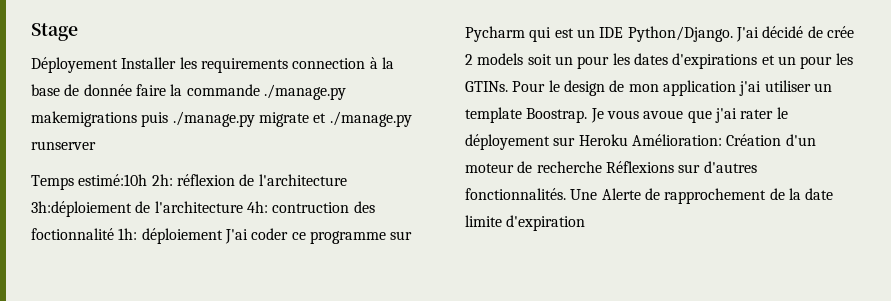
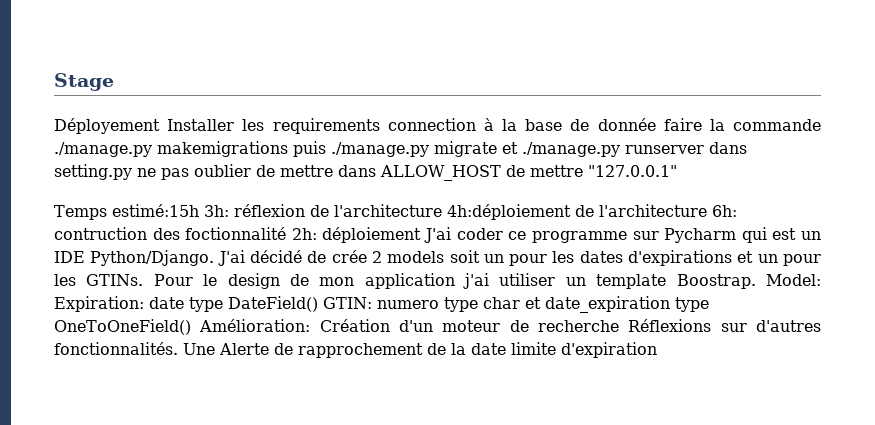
(96, 145) none -> [709,142,747,154] [54,164,677,181] dans setting.py ne pas oublier de mettre dans ALLOW_HOST de mettre "127.0.0.1"
[78,174,173,186] estimé:10h 2h: -> [111,204,229,217] estimé:15h 3h:
[31,201,268,217] 3h:déploiement de l'architecture 4h: -> [446,204,737,220] 4h:déploiement de l'architecture 6h:
[118,228,138,240] 1h: -> [291,228,317,240] 2h:
[590,107,788,123] [465,134,628,150] Je vous avoue que j'ai rater le déployement sur Heroku -> [765,274,821,286] [54,296,709,313] [54,319,191,335] Model: Expiration: date type DateField() GTIN: numero type char et date_expiration type OneToOneField()

